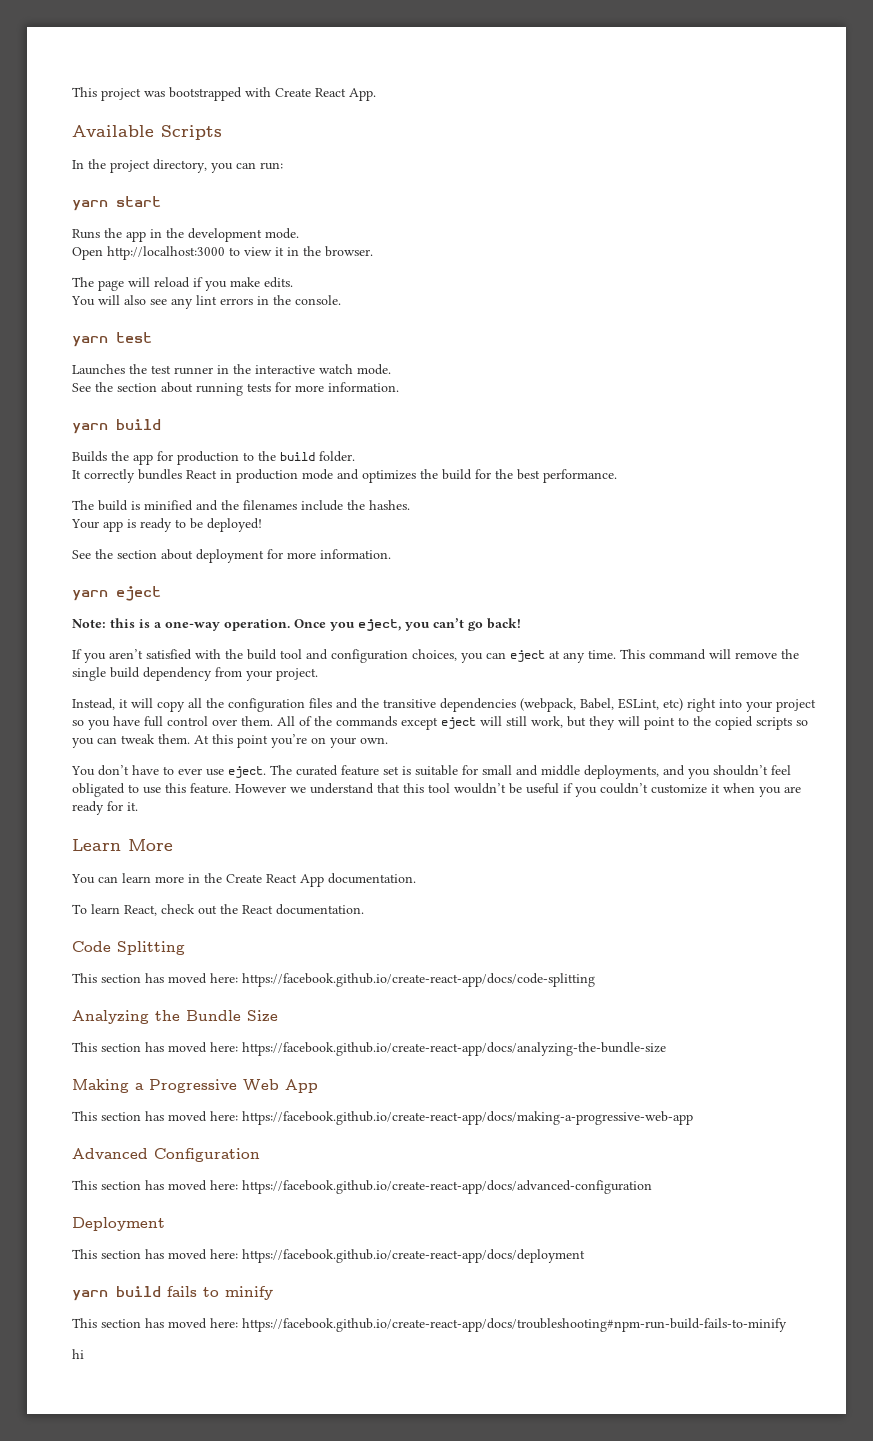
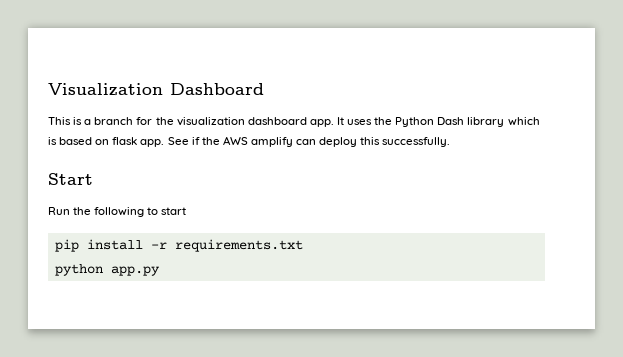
[72,87,376,101] [72,125,222,140] [72,159,283,173] [72,196,161,211] [72,228,299,242] [72,246,373,260] [72,277,293,291] [71,295,341,309] [72,332,152,347] [72,364,391,375] [72,382,399,396] [72,419,161,434] [72,451,355,465] [72,469,617,483] [72,500,410,511] [71,518,262,532] [72,549,391,563] [72,586,161,601] [72,618,521,631] [72,649,799,663] [72,667,318,681] [72,698,816,712] [72,716,808,730] [72,734,388,748] [71,765,791,779] [72,783,801,797] [72,801,138,815] [72,839,173,851] [71,873,416,887] [72,904,364,916] [72,941,185,955] [72,973,595,987] [72,1010,278,1024] [72,1042,666,1056] [72,1079,318,1093] [72,1111,693,1125] [72,1148,260,1162] [72,1180,652,1194] [72,1217,165,1231] [72,1249,585,1263] [72,1286,273,1301] [72,1318,787,1332] [72,1349,84,1359] This project was bootstrapped with Create React App. // Available Scripts // In the project directory, you can run: // yarn start // Runs the app in the development mode. // Open http://localhost:3000 to view it in the browser. // The page will reload if you make edits. // You will also see any lint errors in the console. // yarn test // Launches the test runner in the interactive watch mode. // See the section about running tests for more information. // yarn build // Builds the app for production to the build folder. // It correctly bundles React in production mode and optimizes the build for the best performance. // The build is minified and the filenames include the hashes. // Your app is ready to be deployed! // See the section about deployment for more information. // yarn eject // Note: this is a one-way operation. Once you eject, you can’t go back! // If you aren’t satisfied with the build tool and configuration choices, you can eject at any time. This command will remove the single build dependency from your project. // Instead, it will copy all the configuration files and the transitive dependencies (webpack, Babel, ESLint, etc) right into your project so you have full control over them. All of the commands except eject will still work, but they will point to the copied scripts so you can tweak them. At this point you’re on your own. // You don’t have to ever use eject. The curated feature set is suitable for small and middle deployments, and you shouldn’t feel obligated to use this feature. However we understand that this tool wouldn’t be useful if you couldn’t customize it when you are ready for it. // Learn More // You can learn more in the Create React App documentation. // To learn React, check out the React documentation. // Code Splitting // This section has moved here: https://facebook.github.io/create-react-app/docs/code-splitting // Analyzing the Bundle Size // This section has moved here: https://facebook.github.io/create-react-app/docs/analyzing-the-bundle-size // Making a Progressive Web App // This section has moved here: https://facebook.github.io/create-react-app/docs/making-a-progressive-web-app // Advanced Configuration // This section has moved here: https://facebook.github.io/create-react-app/docs/advanced-configuration // Deployment // This section has moved here: https://facebook.github.io/create-react-app/docs/deployment // yarn build fails to minify // This section has moved here: https://facebook.github.io/create-react-app/docs/troubleshooting#npm-run-build-fails-to-minify // hi -> [48,83,264,96] [48,117,540,127] [48,136,451,147] [48,173,93,185] [48,207,187,217] [54,239,303,252] [54,264,160,276] Visualization Dashboard // This is a branch for the visualization dashboard app. It uses the Python Dash library which is based on flask app. See if the AWS amplify can deploy this successfully. // Start // Run the following to start // pip install -r requirements.txt // python app.py

